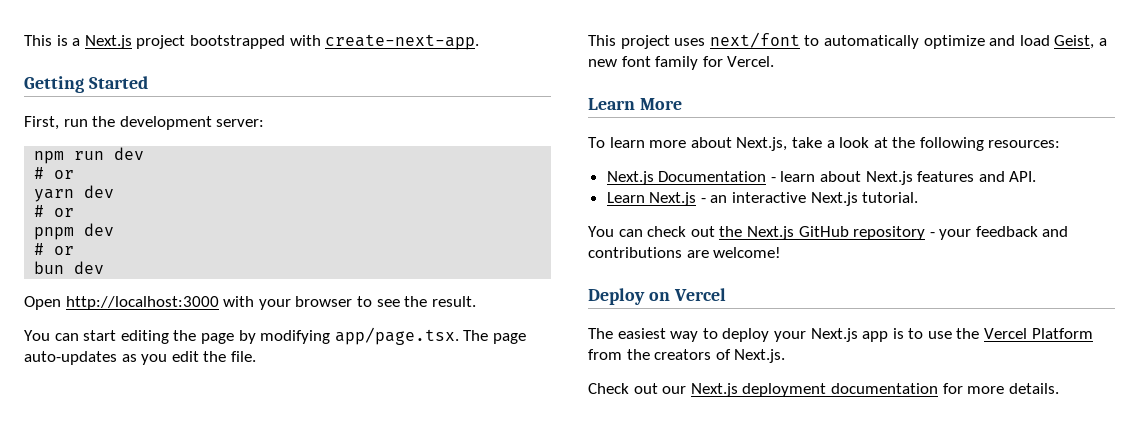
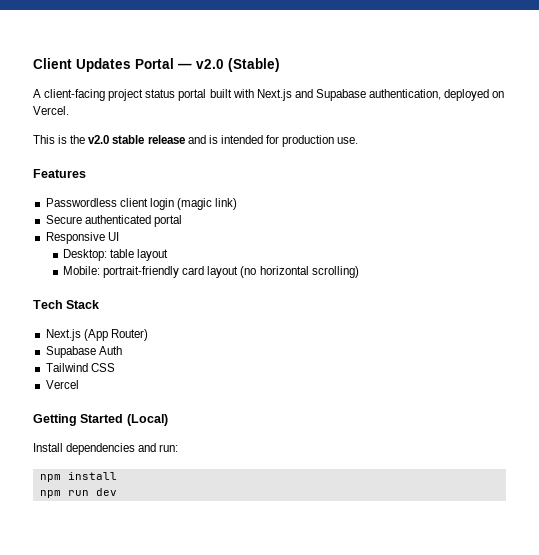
[24,34,480,50] [24,76,148,93] [24,116,265,130] [34,147,145,164] [34,167,75,179] [34,185,115,202] [34,205,75,217] [34,223,115,240] [34,243,75,255] [34,261,105,274] [24,296,476,310] [24,327,526,345] [24,351,256,365] [588,32,1107,49] [588,56,775,70] [588,98,682,110] [588,137,1061,151] [606,171,1037,185] [606,192,919,206] [588,226,1069,240] [588,247,782,258] [588,288,726,305] [588,328,1093,342] [588,349,786,363] [588,383,1059,397] This is a Next.js project bootstrapped with create-next-app. // Getting Started // First, run the development server: // npm run dev // # or // yarn dev // # or // pnpm dev // # or // bun dev // Open http://localhost:3000 with your browser to see the result. // You can start editing the page by modifying app/page.tsx. The page auto-updates as you edit the file. // This project uses next/font to automatically optimize and load Geist, a new font family for Vercel. // Learn More // To learn more about Next.js, take a look at the following resources: // Next.js Documentation - learn about Next.js features and API. // Learn Next.js - an interactive Next.js tutorial. // You can check out the Next.js GitHub repository - your feedback and contributions are welcome! // Deploy on Vercel // The easiest way to deploy your Next.js app is to use the Vercel Platform from the creators of Next.js. // Check out our Next.js deployment documentation for more details. -> [33,58,280,72] [33,89,505,101] [33,106,69,115] [33,135,359,147] [33,169,86,178] [45,198,238,210] [45,215,182,227] [45,232,119,244] [63,249,169,261] [63,266,359,278] [33,300,100,309] [45,329,148,341] [45,346,122,358] [45,363,115,372] [45,380,79,389] [33,414,168,426] [33,443,179,455] [39,472,117,482] [39,488,117,498] Client Updates Portal — v2.0 (Stable) // A client-facing project status portal built with Next.js and Supabase authentication, deployed on Vercel. // This is the v2.0 stable release and is intended for production use. // Features // Passwordless client login (magic link) // Secure authenticated portal // Responsive UI // Desktop: table layout // Mobile: portrait-friendly card layout (no horizontal scrolling) // Tech Stack // Next.js (App Router) // Supabase Auth // Tailwind CSS // Vercel // Getting Started (Local) // Install dependencies and run: // npm install // npm run dev

